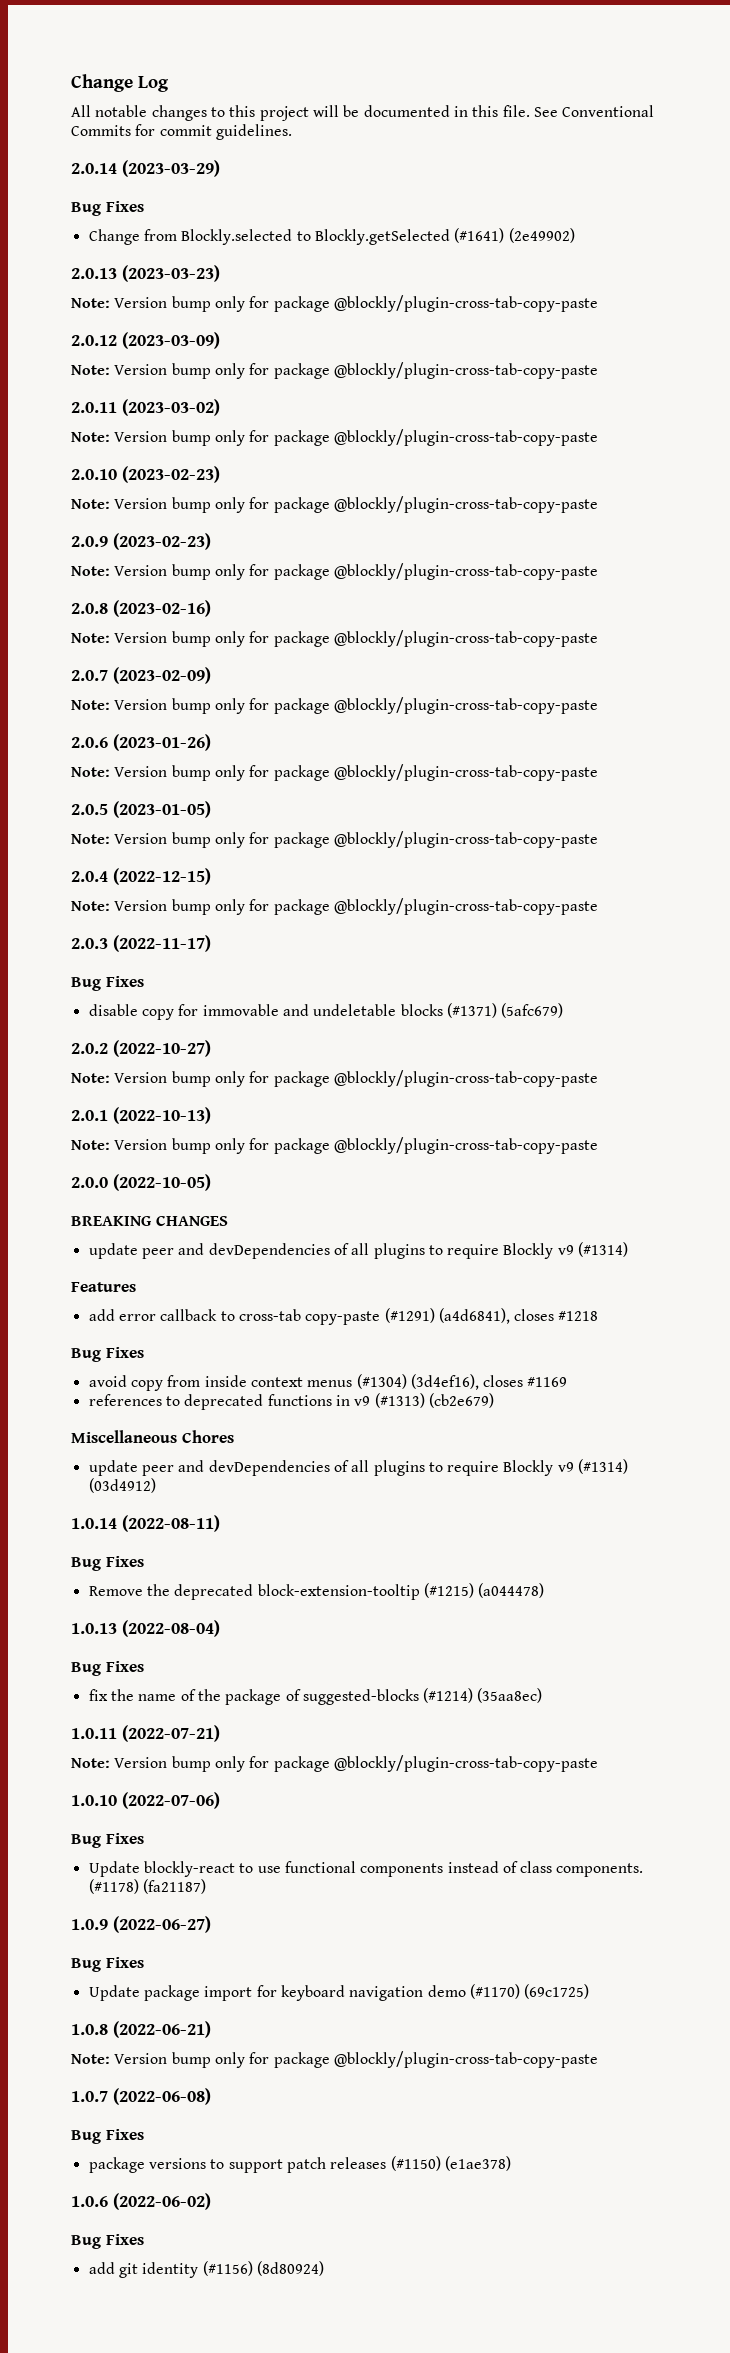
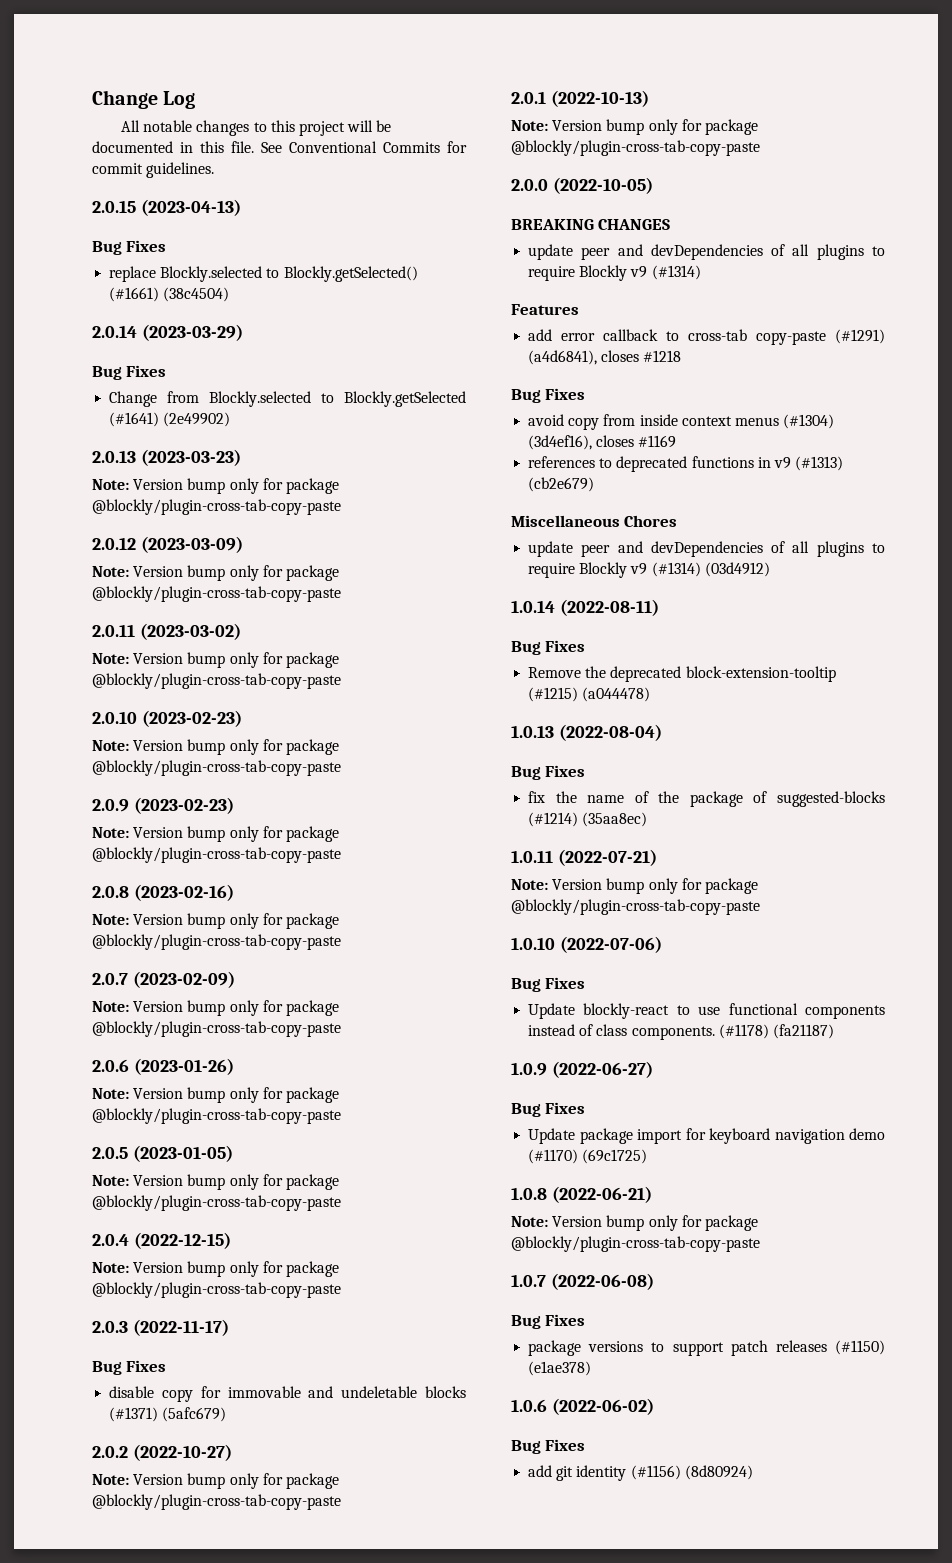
(292, 132) none -> [92,199,241,216] [92,240,167,255] [109,266,418,282] [109,287,230,302] // 2.0.15 (2023-04-13) // Bug Fixes // replace Blockly.selected to Blockly.getSelected() (#1661) (38c4504)

